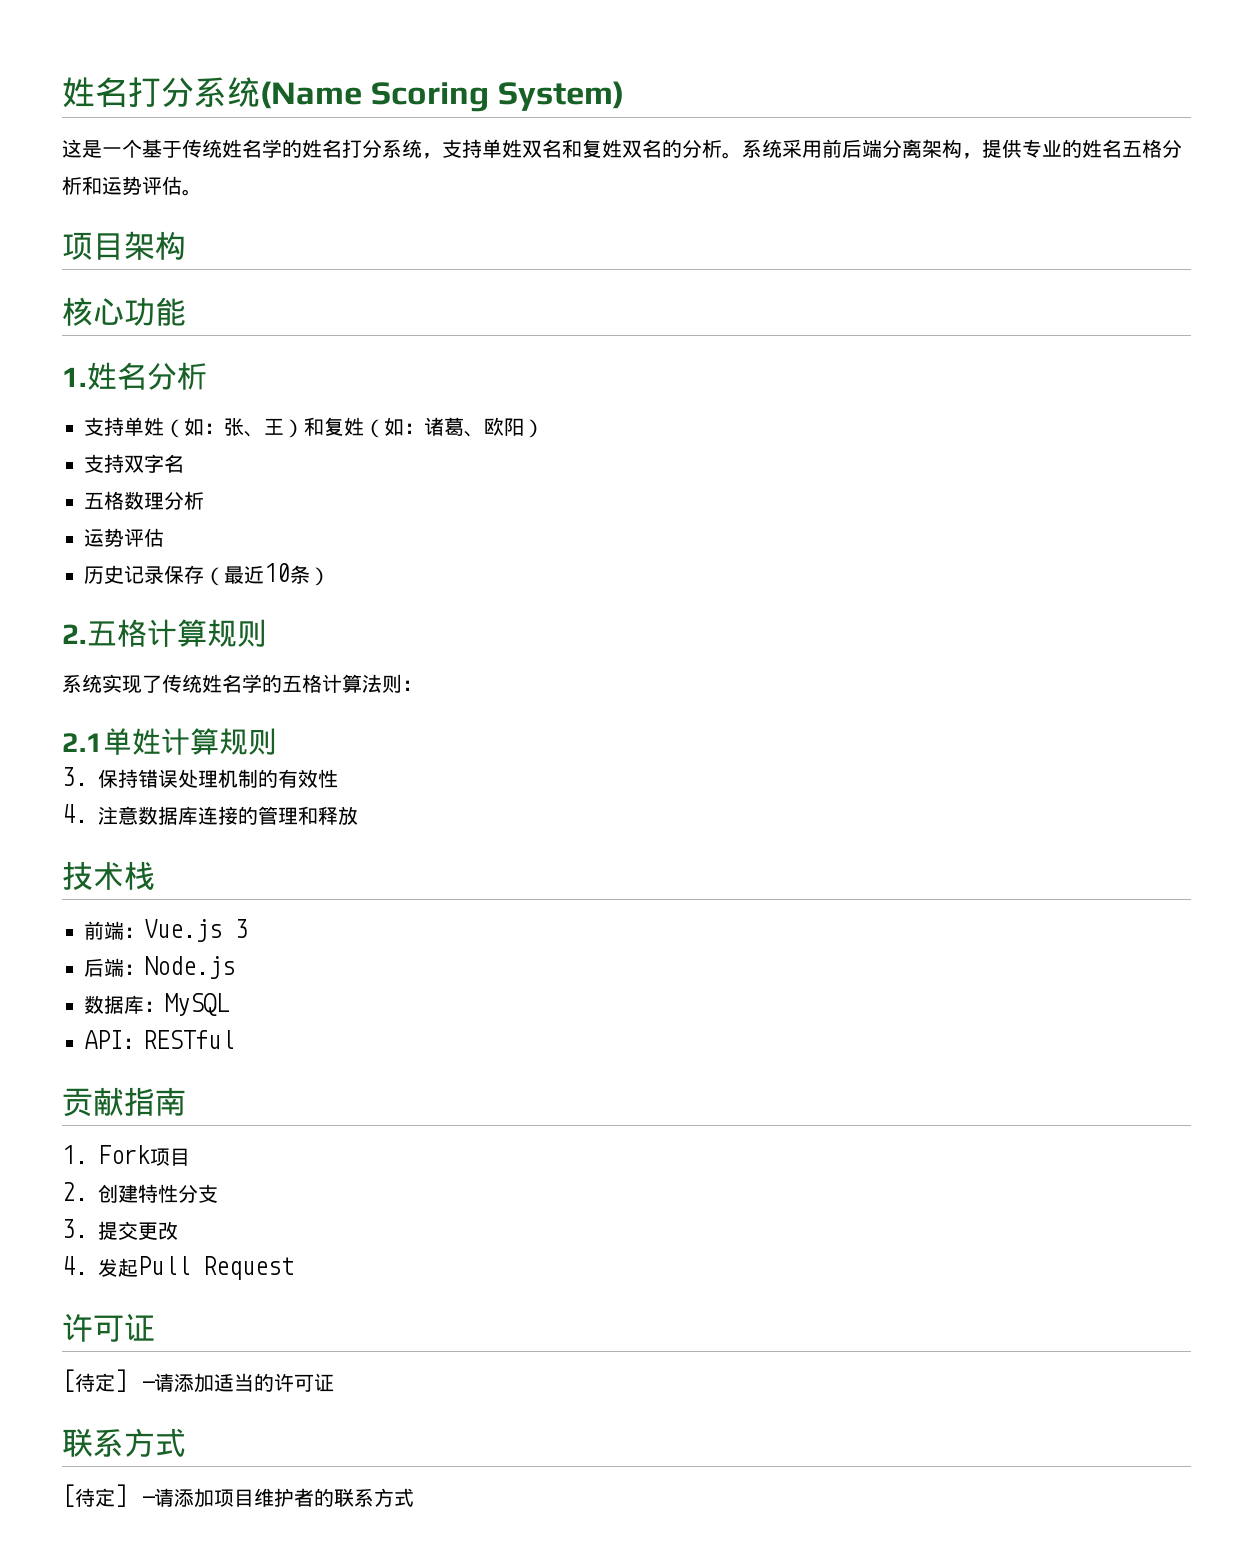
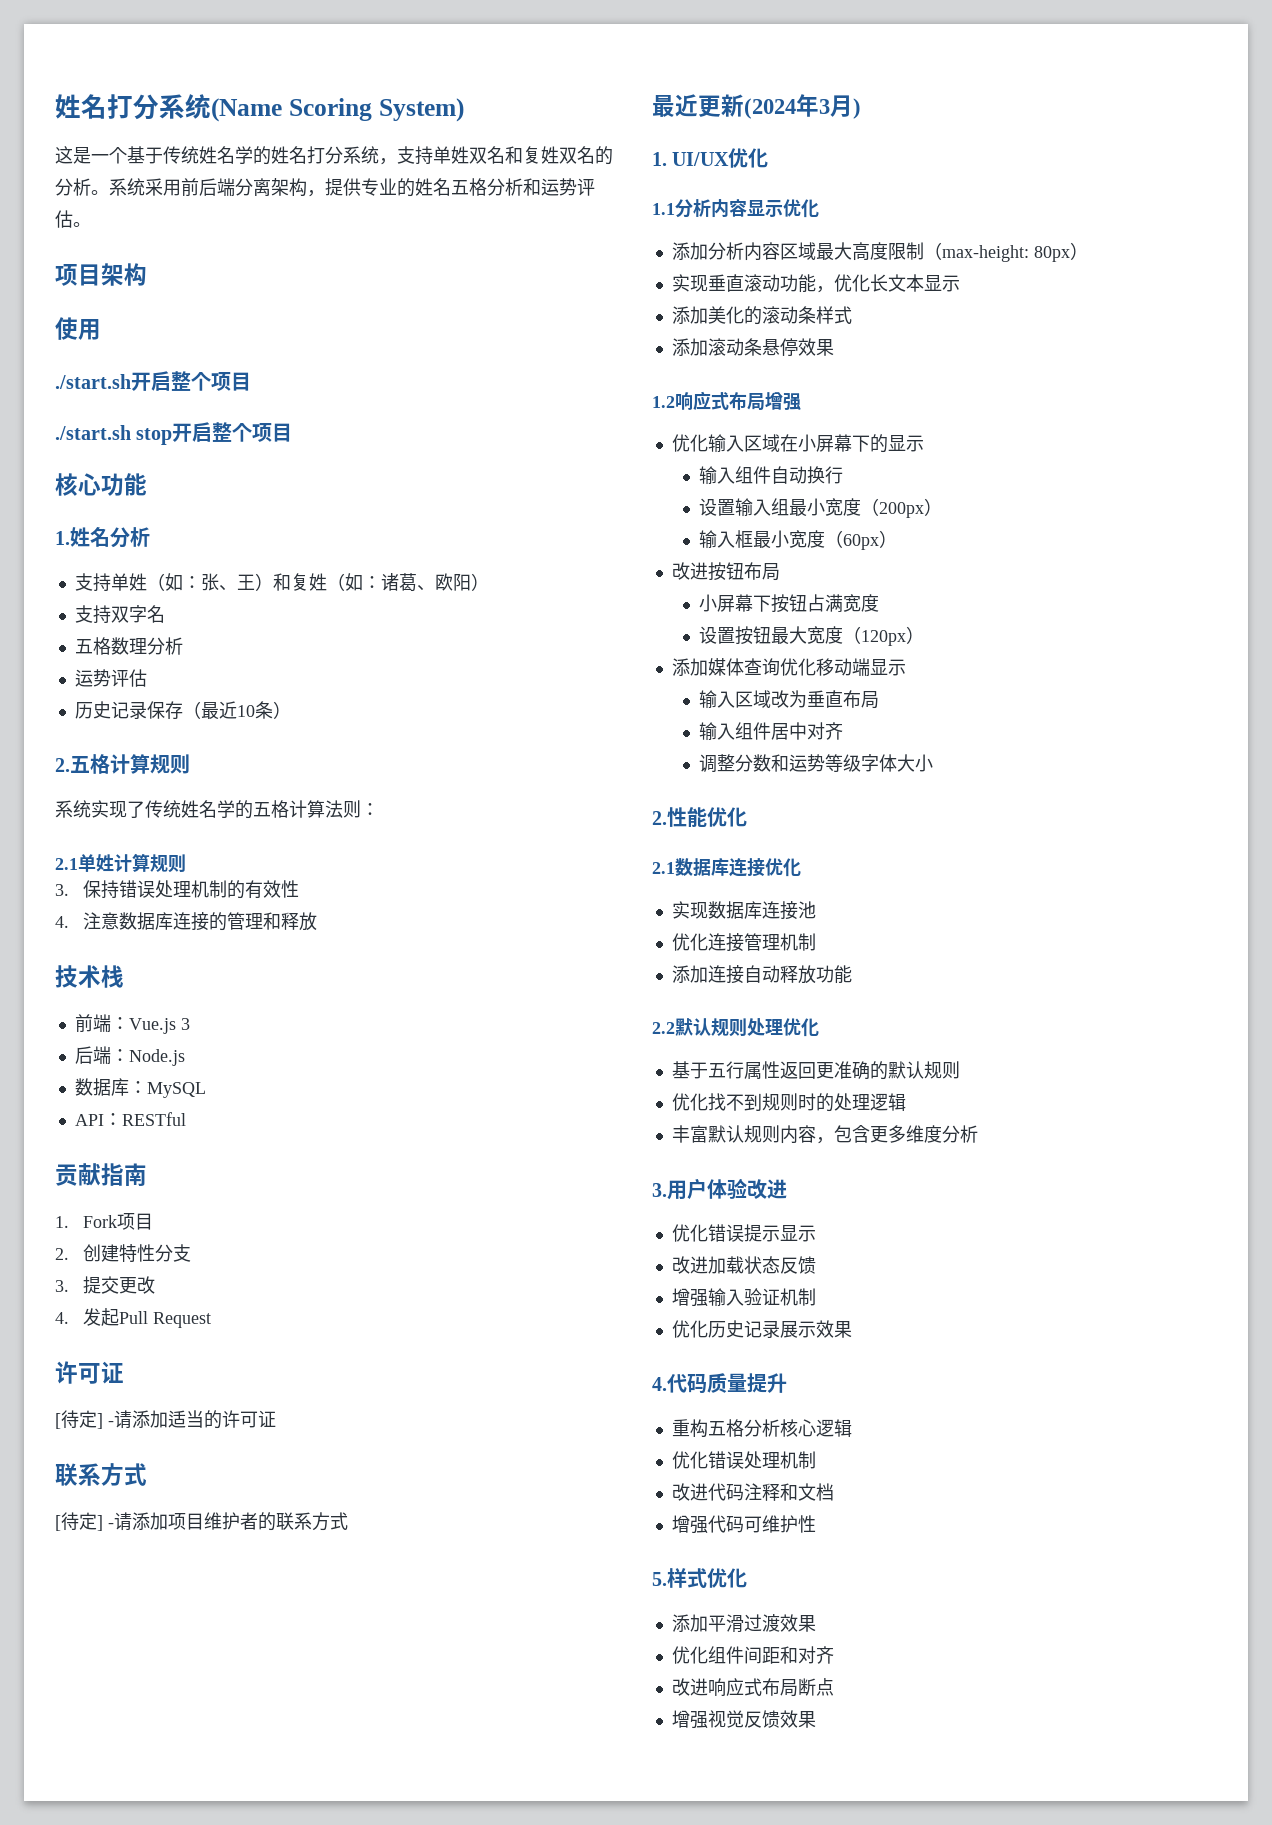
(186, 245) none -> [55,317,101,340] [55,371,251,391] [55,422,293,445] // 使用 // ./start.sh开启整个项目 // ./start.sh stop开启整个项目
(414, 1497) none -> [652,94,861,119] [652,148,769,168] [652,199,819,218] [671,242,1088,262] [671,274,960,293] [671,306,852,325] [671,338,834,356] [652,391,801,411] [671,434,924,453] [699,466,844,485] [699,498,943,518] [699,530,898,550] [671,562,780,581] [699,594,880,613] [699,626,925,646] [671,658,906,676] [699,690,880,709] [699,722,844,741] [699,754,934,773] [652,807,747,827] [652,858,801,877] [671,901,816,920] [671,933,816,952] [671,965,852,984] [652,1018,819,1037] [671,1061,960,1080] [671,1093,906,1112] [671,1125,978,1144] [652,1178,787,1200] [671,1224,816,1242] [671,1256,816,1274] [671,1288,816,1307] [671,1320,852,1338] [652,1373,787,1394] [671,1419,852,1438] [671,1451,816,1469] [671,1483,834,1501] [671,1515,816,1534] [652,1568,747,1588] [671,1614,816,1632] [671,1646,834,1664] [671,1678,834,1697] [671,1710,816,1729] // 最近更新(2024年3月) // 1. UI/UX优化 // 1.1分析内容显示优化 // 添加分析内容区域最大高度限制（max-height: 80px） // 实现垂直滚动功能，优化长文本显示 // 添加美化的滚动条样式 // 添加滚动条悬停效果 // 1.2响应式布局增强 // 优化输入区域在小屏幕下的显示 // 输入组件自动换行 // 设置输入组最小宽度（200px） // 输入框最小宽度（60px） // 改进按钮布局 // 小屏幕下按钮占满宽度 // 设置按钮最大宽度（120px） // 添加媒体查询优化移动端显示 // 输入区域改为垂直布局 // 输入组件居中对齐 // 调整分数和运势等级字体大小 // 2.性能优化 // 2.1数据库连接优化 // 实现数据库连接池 // 优化连接管理机制 // 添加连接自动释放功能 // 2.2默认规则处理优化 // 基于五行属性返回更准确的默认规则 // 优化找不到规则时的处理逻辑 // 丰富默认规则内容，包含更多维度分析 // 3.用户体验改进 // 优化错误提示显示 // 改进加载状态反馈 // 增强输入验证机制 // 优化历史记录展示效果 // 4.代码质量提升 // 重构五格分析核心逻辑 // 优化错误处理机制 // 改进代码注释和文档 // 增强代码可维护性 // 5.样式优化 // 添加平滑过渡效果 // 优化组件间距和对齐 // 改进响应式布局断点 // 增强视觉反馈效果

